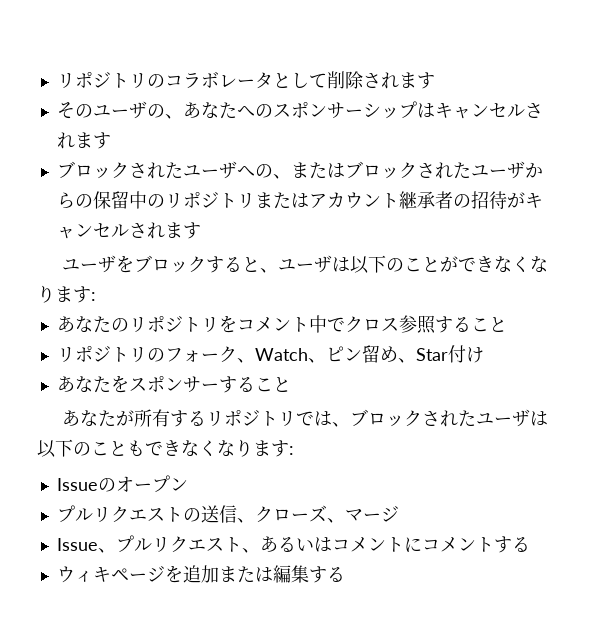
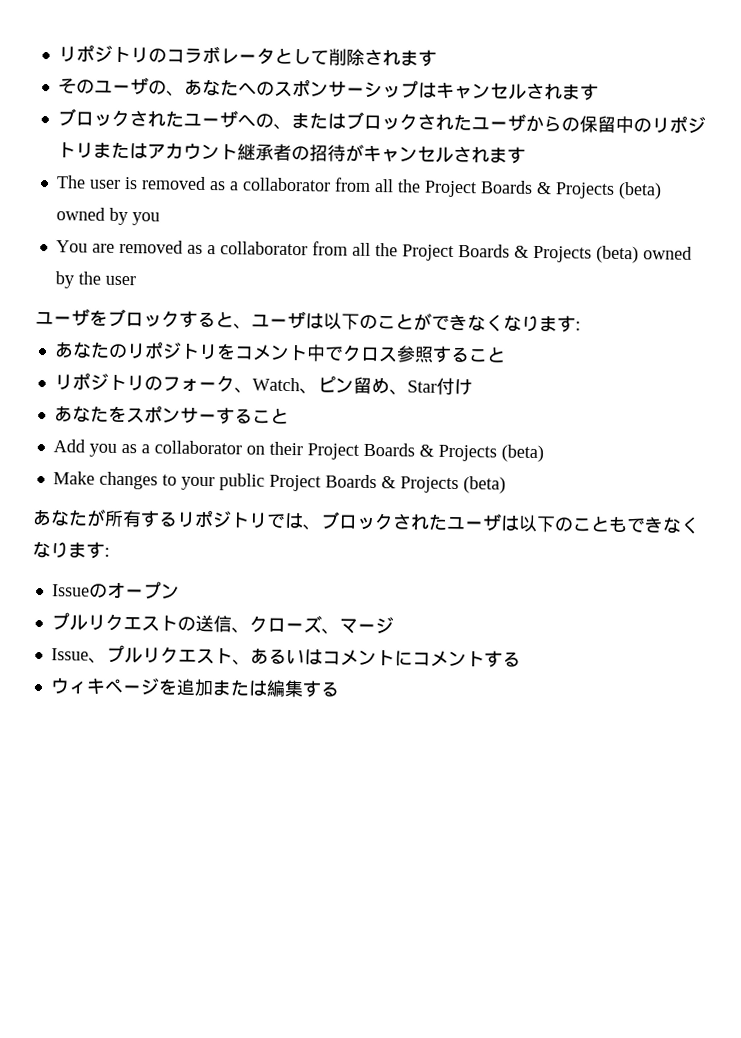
(201, 230) none -> [55,175,662,200] [55,207,160,226] [55,239,692,264] [54,271,136,289] // The user is removed as a collaborator from all the Project Boards & Projects (beta) owned by you // You are removed as a collaborator from all the Project Boards & Projects (beta) owned by the user
(291, 384) none -> [52,439,544,463] [52,471,506,494] // Add you as a collaborator on their Project Boards & Projects (beta) // Make changes to your public Project Boards & Projects (beta)

